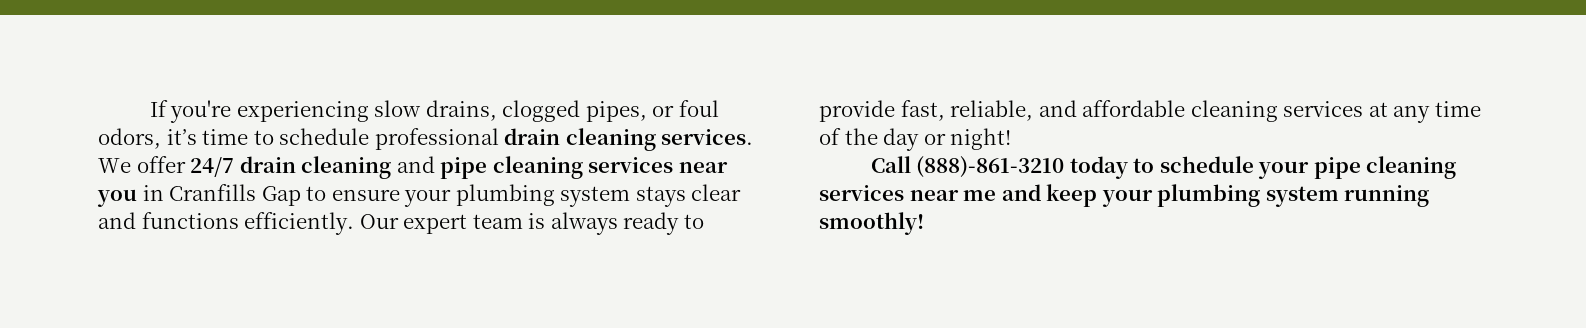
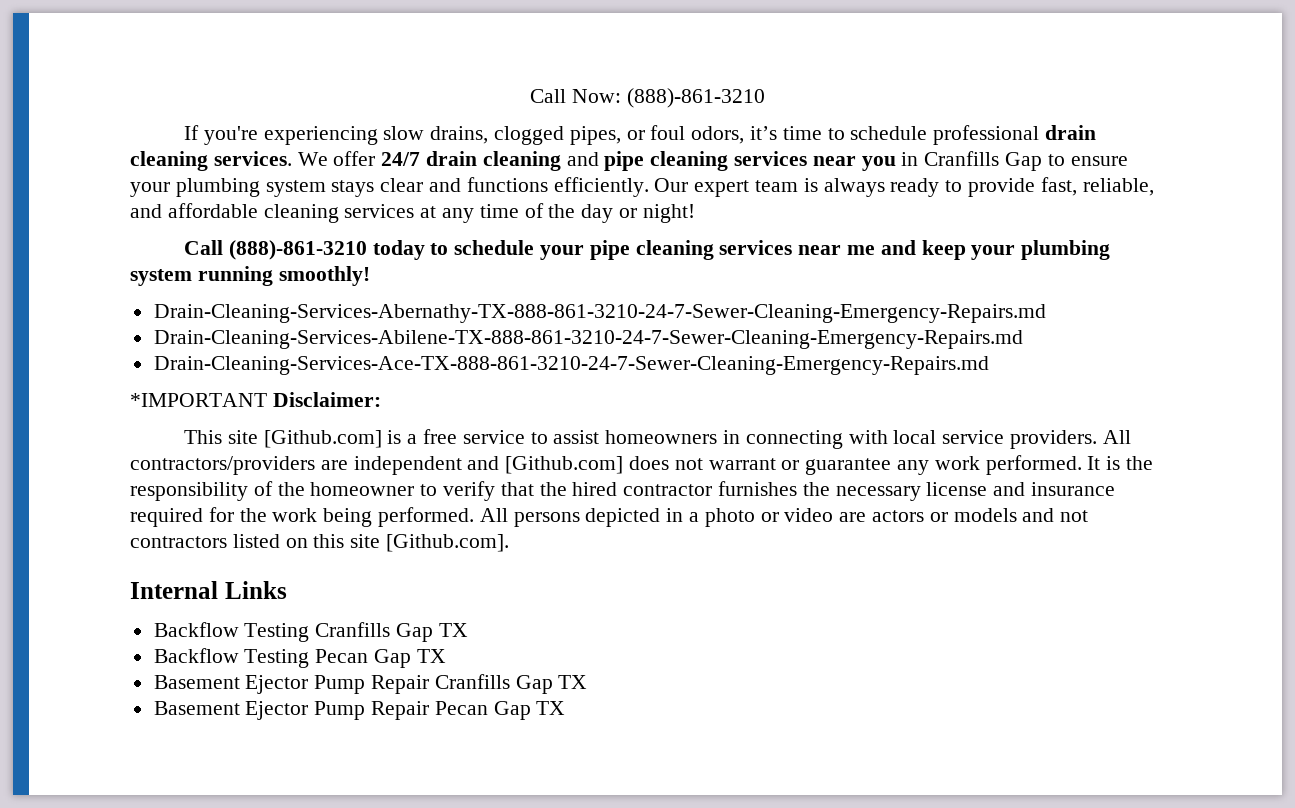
(149, 108) none -> [530,88,765,108] Call Now: (888)-861-3210 //
(924, 223) none -> [153,304,1046,323] [153,330,1023,349] [153,356,989,375] [130,392,381,407] [183,429,1131,449] [130,455,1154,475] [130,481,1116,501] [130,507,1089,527] [130,534,510,552] [130,581,287,599] [153,622,468,642] [153,648,446,668] [153,674,588,694] [153,701,566,720] // Drain-Cleaning-Services-Abernathy-TX-888-861-3210-24-7-Sewer-Cleaning-Emergency-Repairs.md // Drain-Cleaning-Services-Abilene-TX-888-861-3210-24-7-Sewer-Cleaning-Emergency-Repairs.md // Drain-Cleaning-Services-Ace-TX-888-861-3210-24-7-Sewer-Cleaning-Emergency-Repairs.md // *IMPORTANT Disclaimer: // This site [Github.com] is a free service to assist homeowners in connecting with local service providers. All contractors/providers are independent and [Github.com] does not warrant or guarantee any work performed. It is the responsibility of the homeowner to verify that the hired contractor furnishes the necessary license and insurance required for the work being performed. All persons depicted in a photo or video are actors or models and not contractors listed on this site [Github.com]. // Internal Links // Backflow Testing Cranfills Gap TX // Backflow Testing Pecan Gap TX // Basement Ejector Pump Repair Cranfills Gap TX // Basement Ejector Pump Repair Pecan Gap TX

